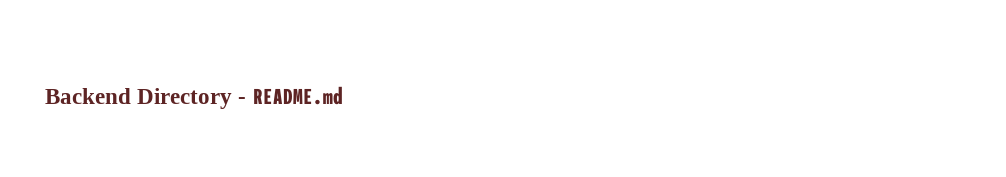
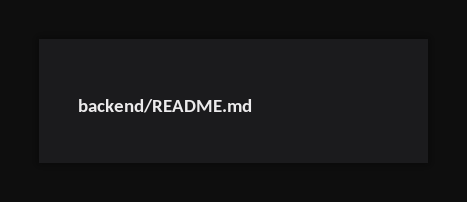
[45,86,343,109] Backend Directory - README.md -> [78,99,252,113] backend/README.md

